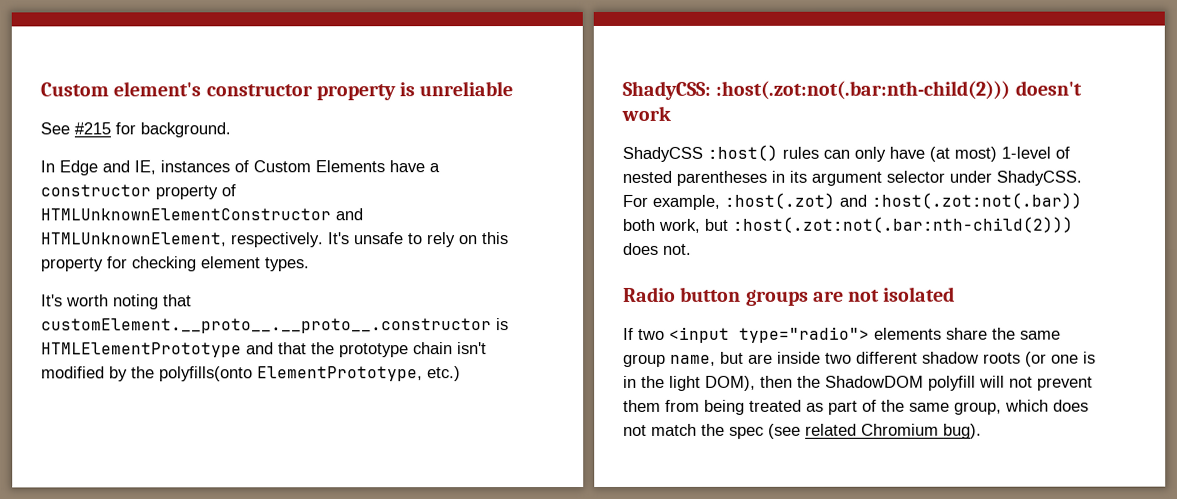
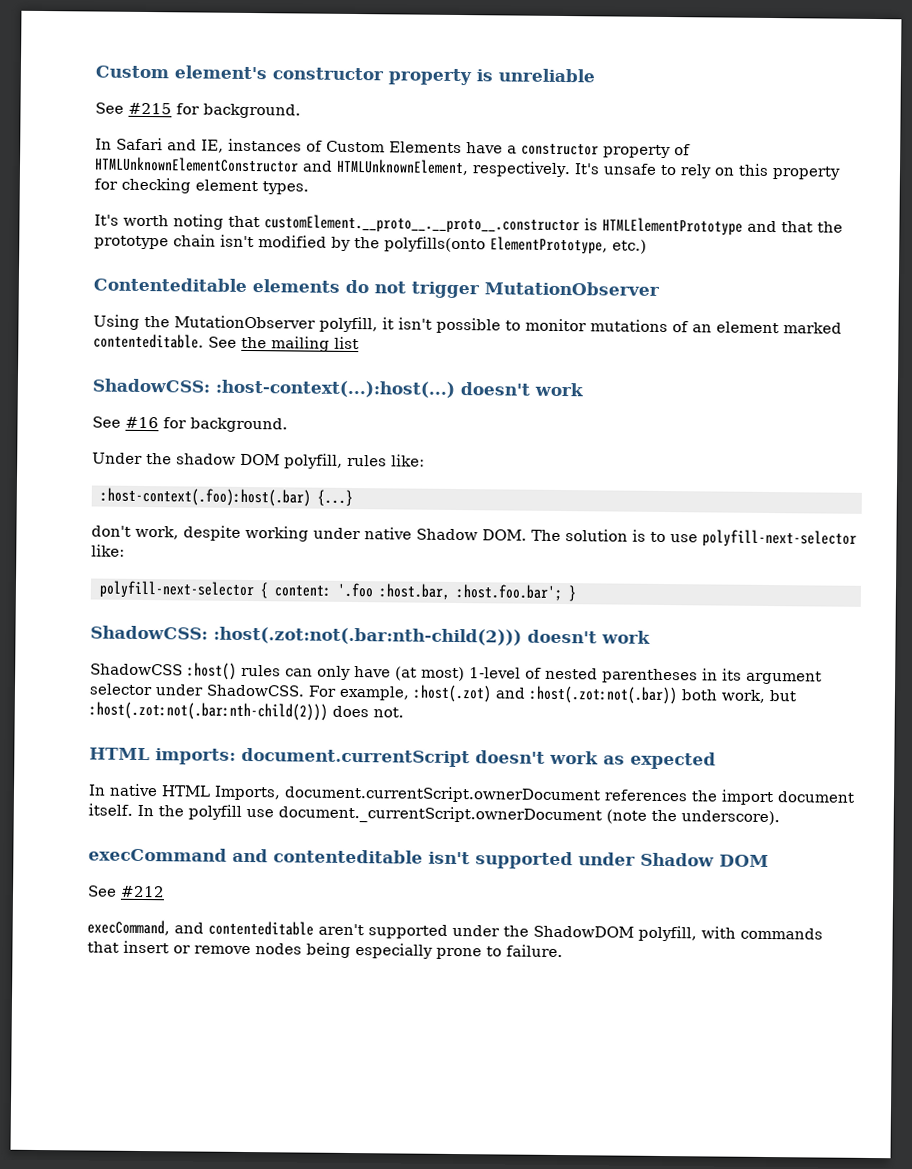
[59,160,98,176] Edge -> [116,137,163,151] Safari
[622,80,711,100] ShadyCSS: -> [93,277,660,299] [93,314,842,334] [93,333,359,352] [92,378,584,398] [92,416,288,433] [92,452,425,469] [100,487,353,507] [91,525,857,548] [91,544,125,557] [99,580,576,602] [90,625,208,640] Contenteditable elements do not trigger MutationObserver // Using the MutationObserver polyfill, it isn't possible to monitor mutations of an element marked contenteditable. See the mailing list // ShadowCSS: :host-context(...):host(...) doesn't work // See #16 for background. // Under the shadow DOM polyfill, rules like: // :host-context(.foo):host(.bar) {...} // don't work, despite working under native Shadow DOM. The solution is to use polyfill-next-selector like: // polyfill-next-selector { content: '.foo :host.bar, :host.foo.bar'; } // ShadowCSS:
[622,146,703,162] ShadyCSS -> [90,663,183,676] ShadowCSS
[996,170,1082,186] ShadyCSS. -> [206,684,305,697] ShadowCSS.
[623,286,956,306] [623,326,1061,343] [623,351,1096,367] [623,375,1093,391] [623,399,1089,415] [623,423,982,439] Radio button groups are not isolated // If two <input type="radio"> elements share the same group name, but are inside two different shadow roots (or one is in the light DOM), then the ShadowDOM polyfill will not prevent them from being treated as part of the same group, which does not match the spec (see related Chromium bug). -> [89,747,716,770] [88,783,855,806] [88,803,780,826] [88,847,769,870] [87,885,165,898] [87,919,823,942] [87,940,563,960] HTML imports: document.currentScript doesn't work as expected // In native HTML Imports, document.currentScript.ownerDocument references the import document itself. In the polyfill use document._currentScript.ownerDocument (note the underscore). // execCommand and contenteditable isn't supported under Shadow DOM // See #212 // execCommand, and contenteditable aren't supported under the ShadowDOM polyfill, with commands that insert or remove nodes being especially prone to failure.

